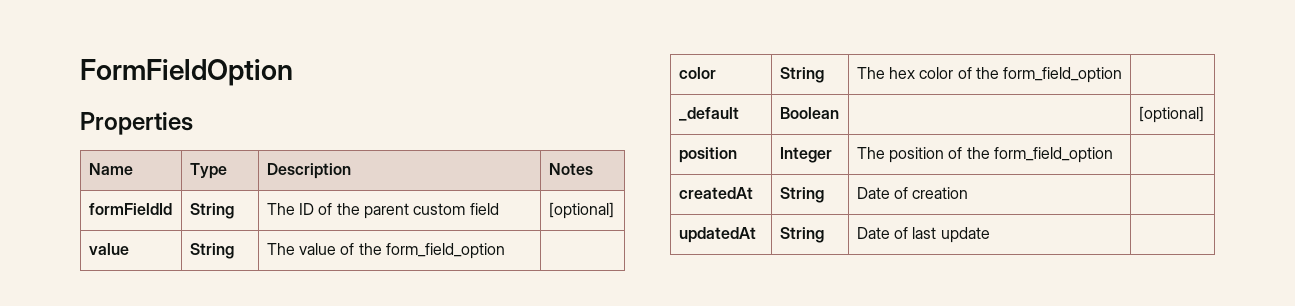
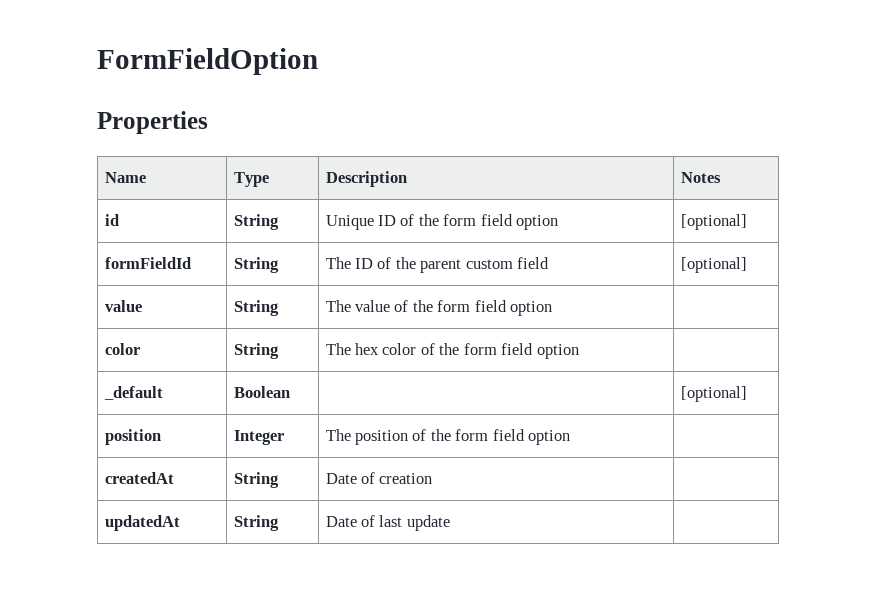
(593, 169) none -> [104,214,119,226] [233,214,279,230] [325,214,559,230] [680,214,747,230] // id | String | Unique ID of the form field option | [optional]
[385,243,505,259] form_field_option -> [437,300,553,316] form field option
[1003,67,1123,83] form_field_option -> [463,343,579,359] form field option
[993,147,1113,163] form_field_option -> [455,429,571,445] form field option

